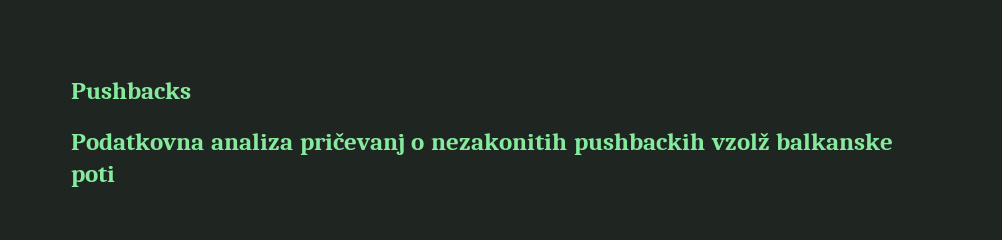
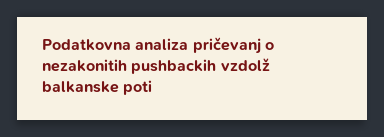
[71,82,191,99] Pushbacks // -> (42, 45) none
[710,132,770,150] vzolž -> [220,58,270,71] vzdolž

